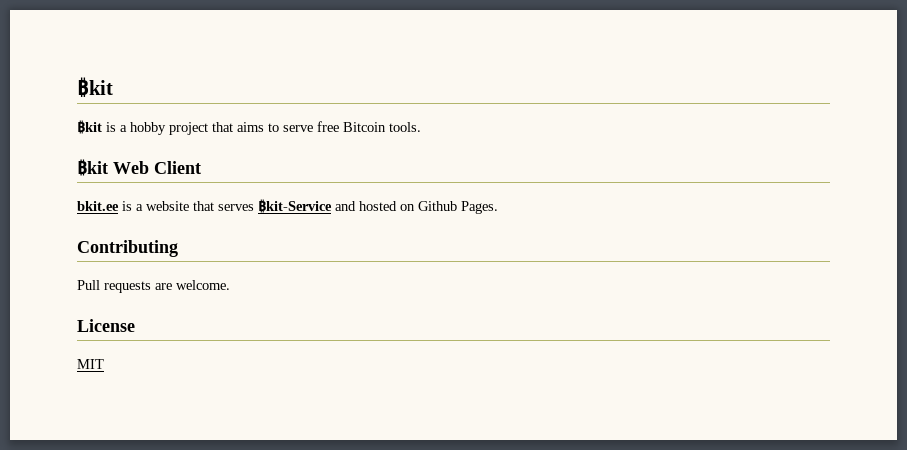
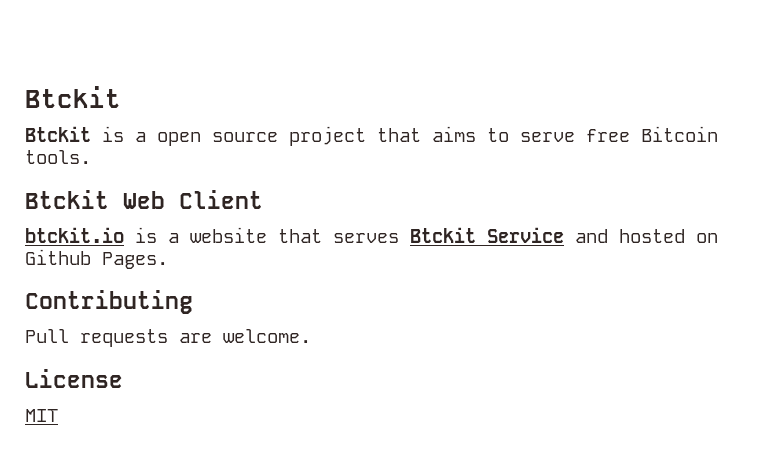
[77,77,113,97] [77,120,166,135] ₿kit // ₿kit is a hobby -> [25,86,121,108] [25,126,278,146] Btckit // Btckit is a open source
[77,159,108,176] ₿kit -> [25,190,109,209] Btckit
[77,201,119,211] bkit.ee -> [25,227,124,243] btckit.io
[258,199,332,213] ₿kit-Service -> [410,227,564,243] Btckit Service

